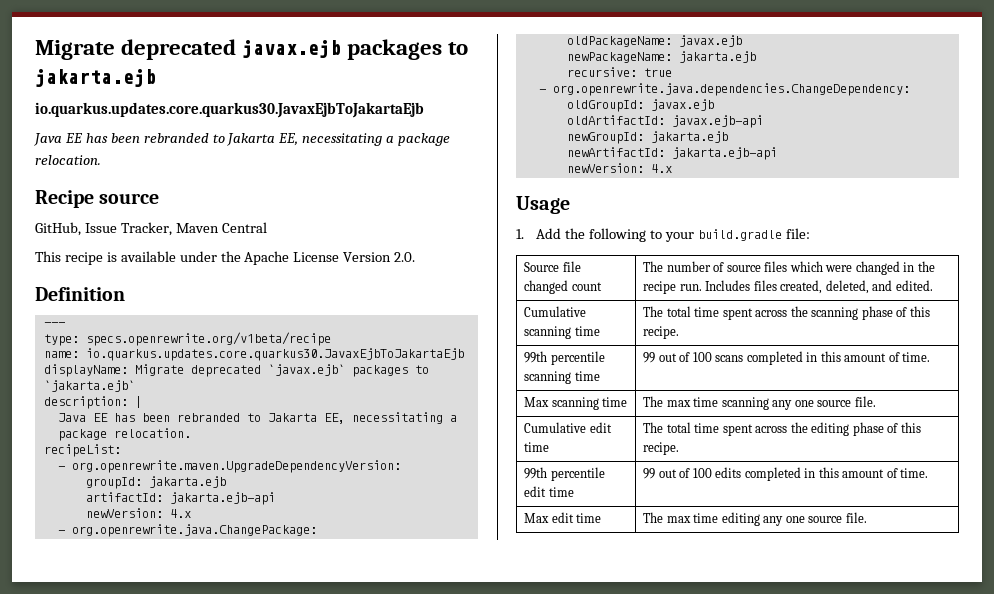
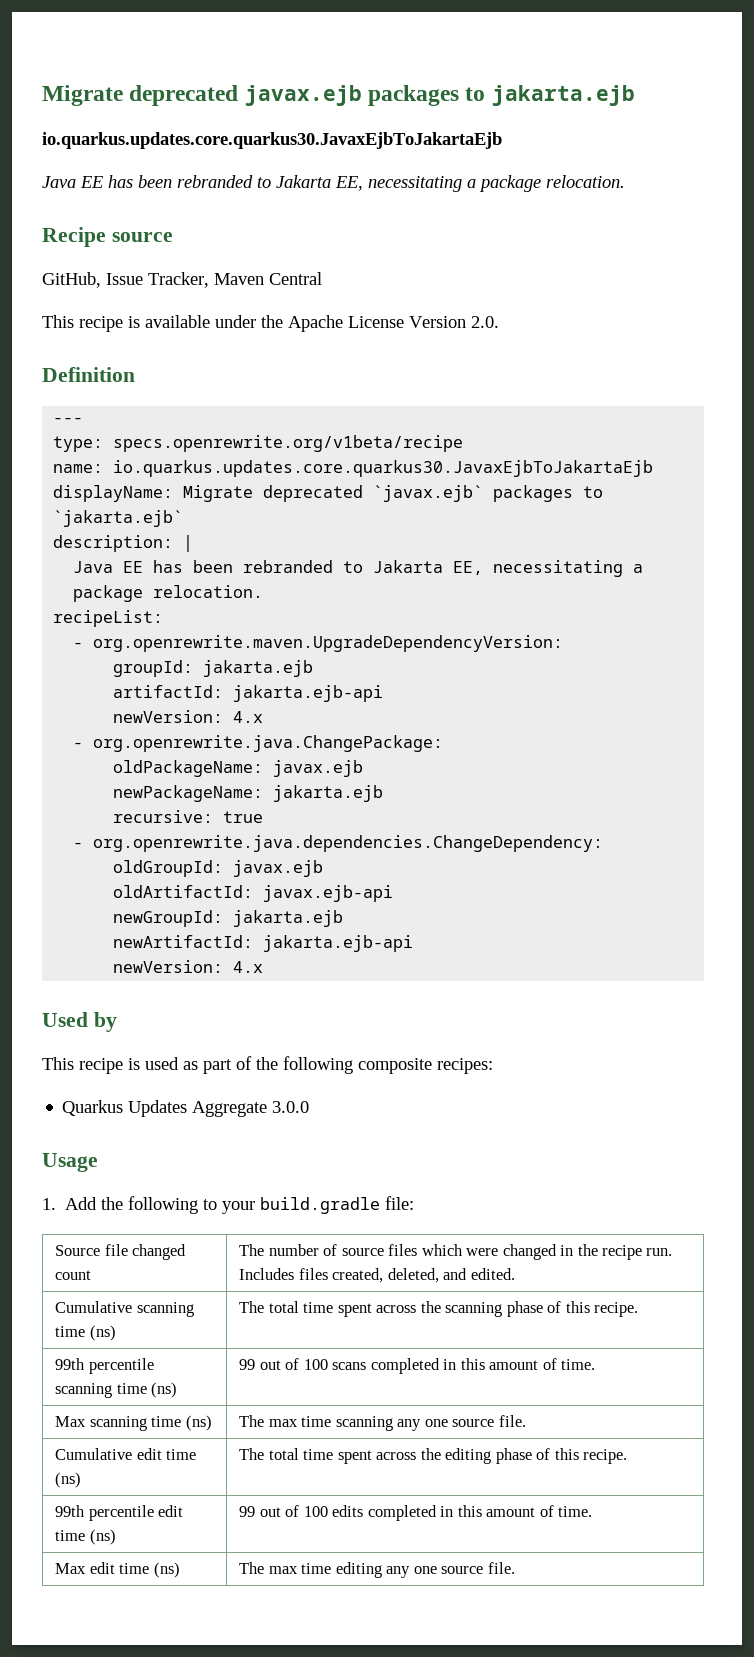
(672, 168) none -> [42,1012,117,1032] [42,1056,493,1074] [62,1100,310,1117] // Used by // This recipe is used as part of the following composite recipes: // Quarkus Updates Aggregate 3.0.0
(600, 331) none -> [89,1325,116,1341] (ns)
(600, 376) none -> [151,1382,178,1398] (ns)
(628, 402) none -> [185,1415,212,1431] (ns)
(550, 447) none -> [55,1472,82,1488] (ns)
(574, 492) none -> [89,1529,116,1545] (ns)
(602, 518) none -> [153,1562,180,1578] (ns)

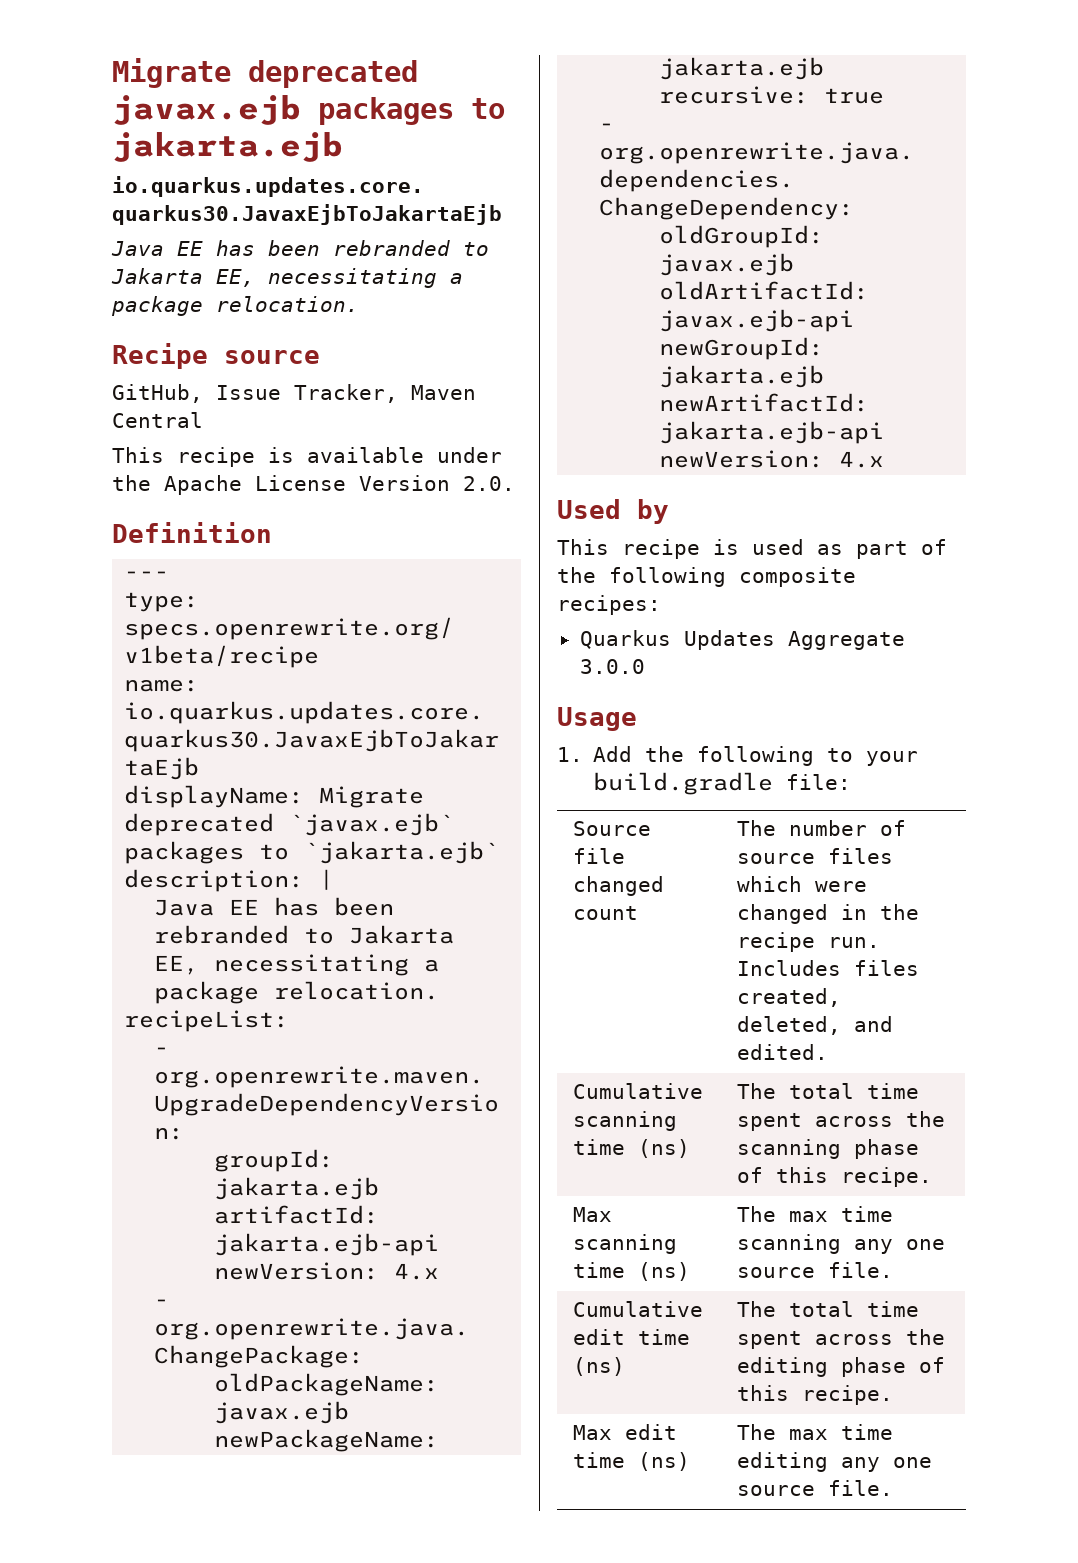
[55,1358,154,1374] [55,1382,178,1398] [239,1358,596,1374] // 99th percentile scanning time (ns) | 99 out of 100 scans completed in this amount of time. -> (932, 1177) none
[55,1505,184,1521] [55,1529,116,1545] [239,1505,593,1521] // 99th percentile edit time (ns) | 99 out of 100 edits completed in this amount of time. -> (893, 1395) none

